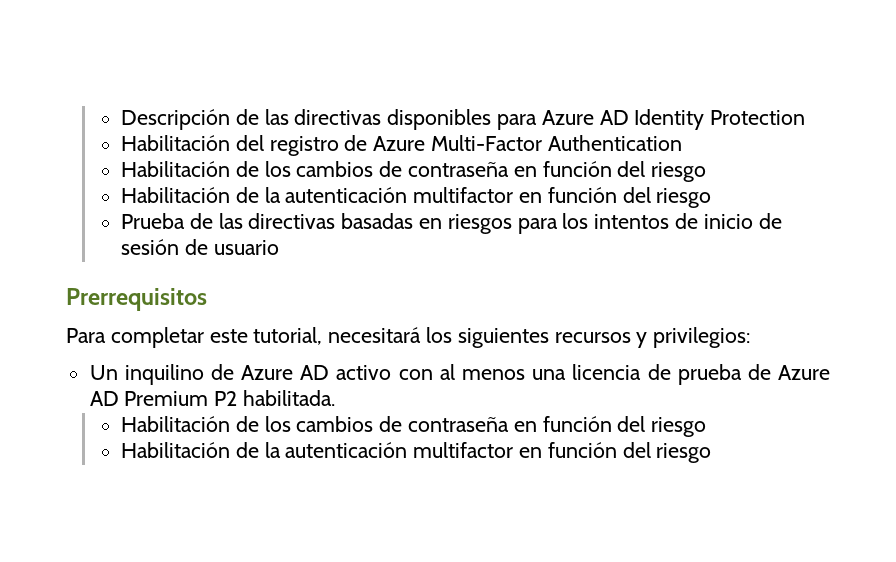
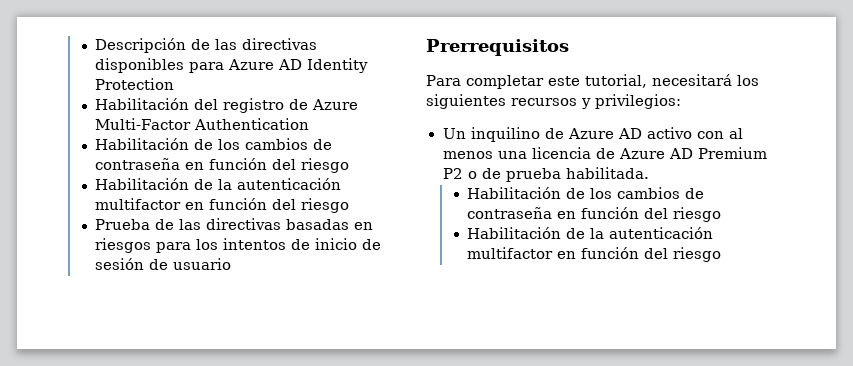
[677,364,771,385] prueba de -> (615, 153) none
(238, 398) none -> [467,168,561,182] o de prueba

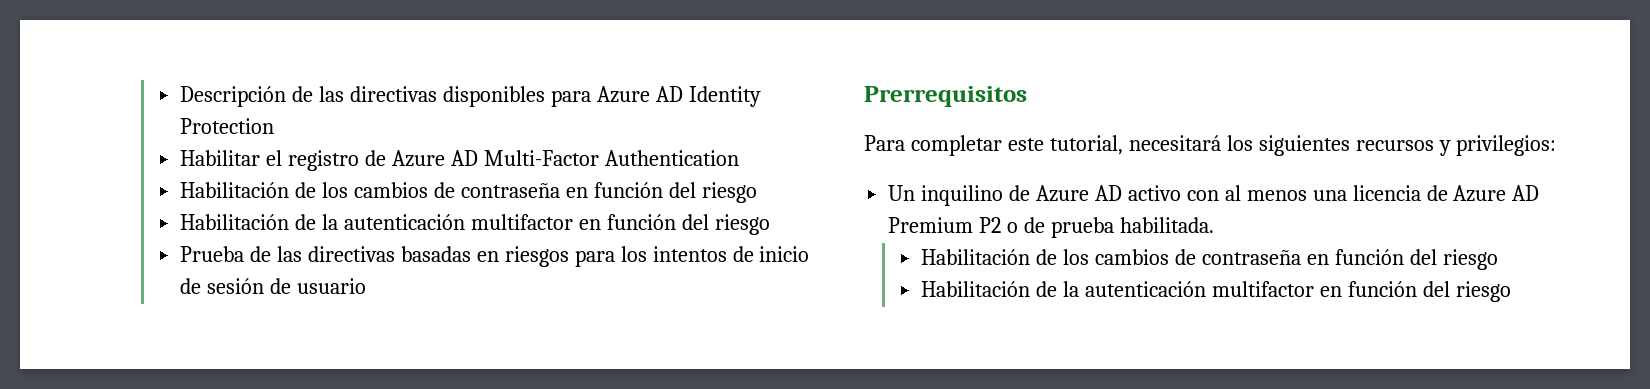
[95,98,219,110] Habilitación del -> [180,150,283,166] Habilitar el
(359, 104) none -> [450,150,478,166] AD

